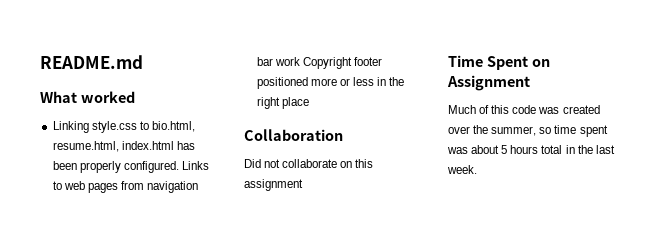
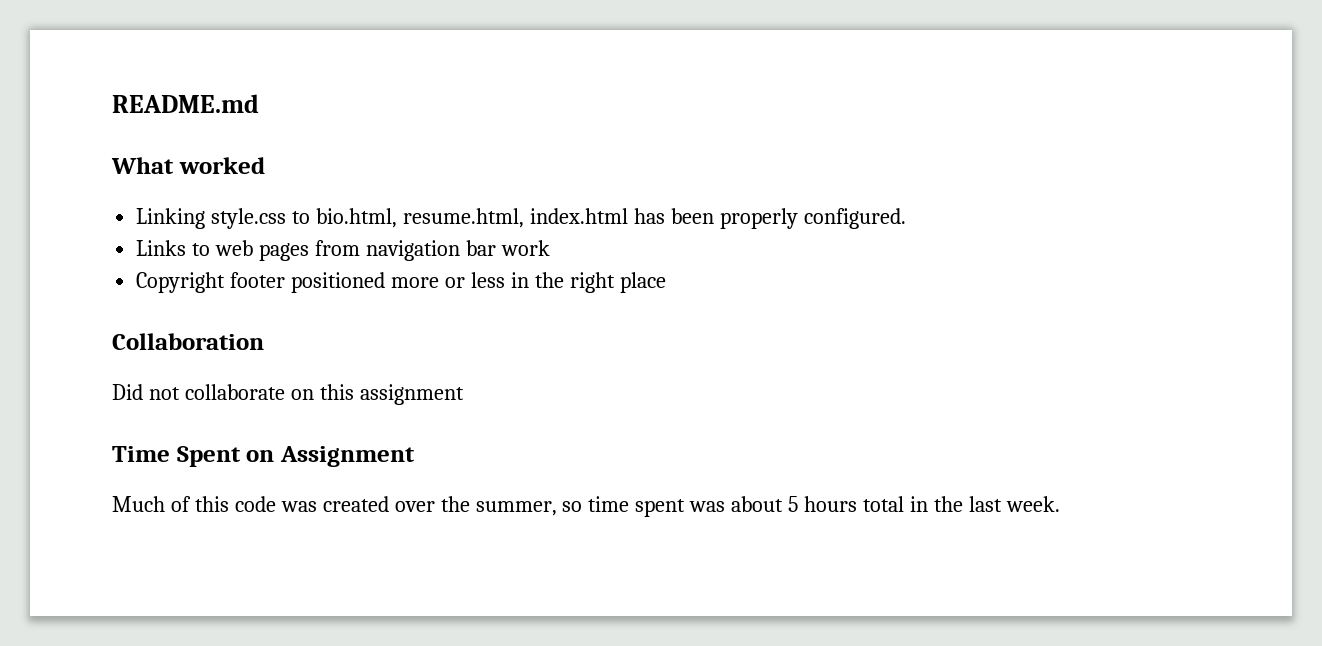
(179, 167) none -> (906, 218) //
(300, 61) none -> (550, 248) //

